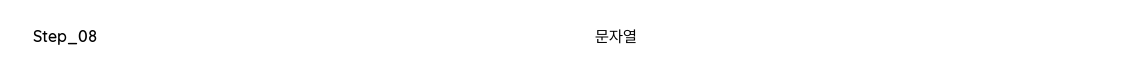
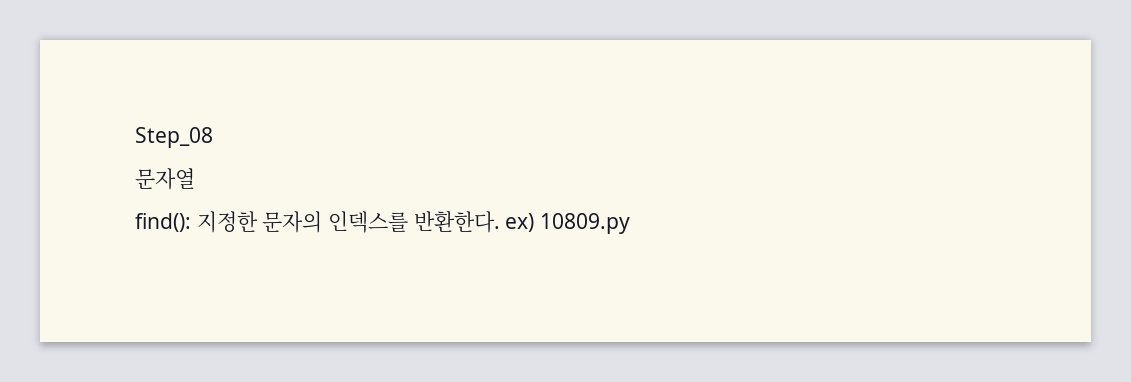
(637, 36) none -> [135,211,631,234] // find(): 지정한 문자의 인덱스를 반환한다. ex) 10809.py

